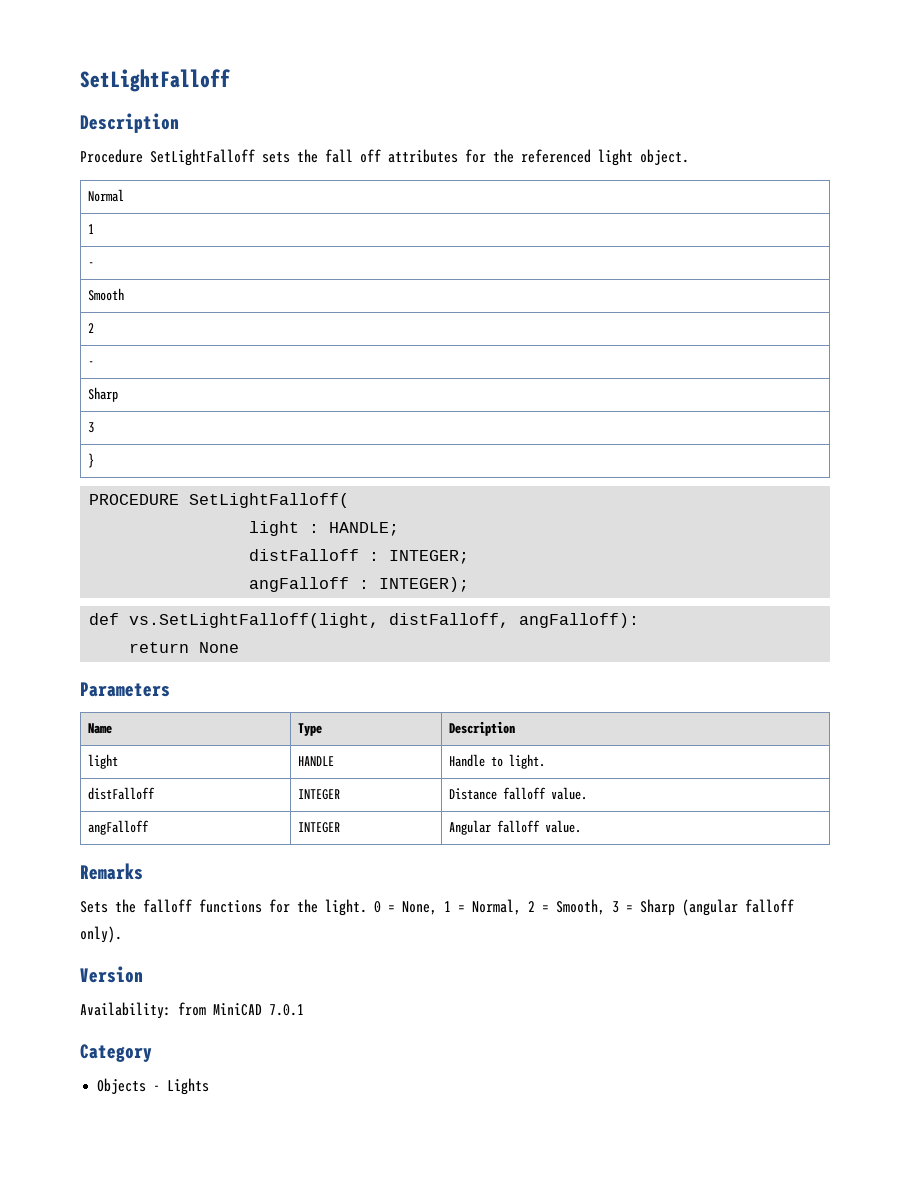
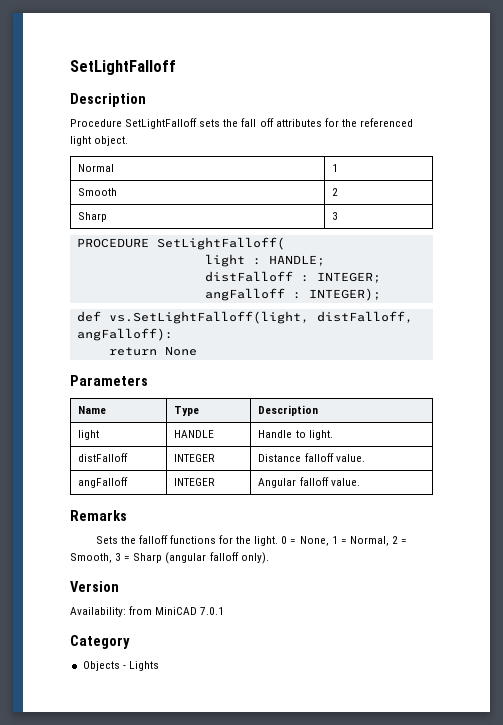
[88,224,95,234] [88,262,95,267] // 1 // - -> [332,164,339,172] | 1
[88,323,95,333] [88,361,95,366] [88,387,119,402] [88,422,95,433] [88,453,95,468] // 2 // - // Sharp // 3 // } -> [332,188,339,196] [78,212,108,222] [332,212,339,220] | 2 // Sharp | 3

